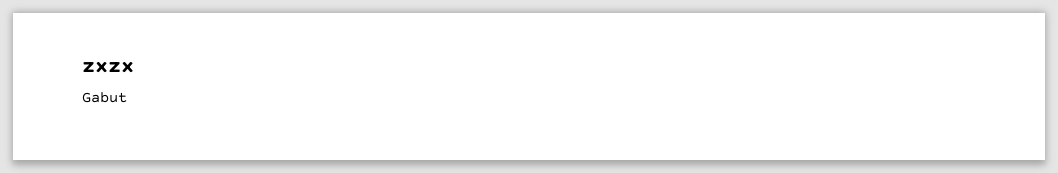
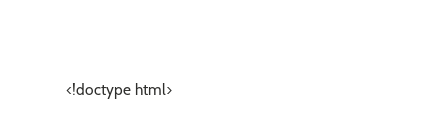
[82,61,134,73] [82,92,127,103] zxzx // Gabut -> [66,83,173,99] <!doctype html>

